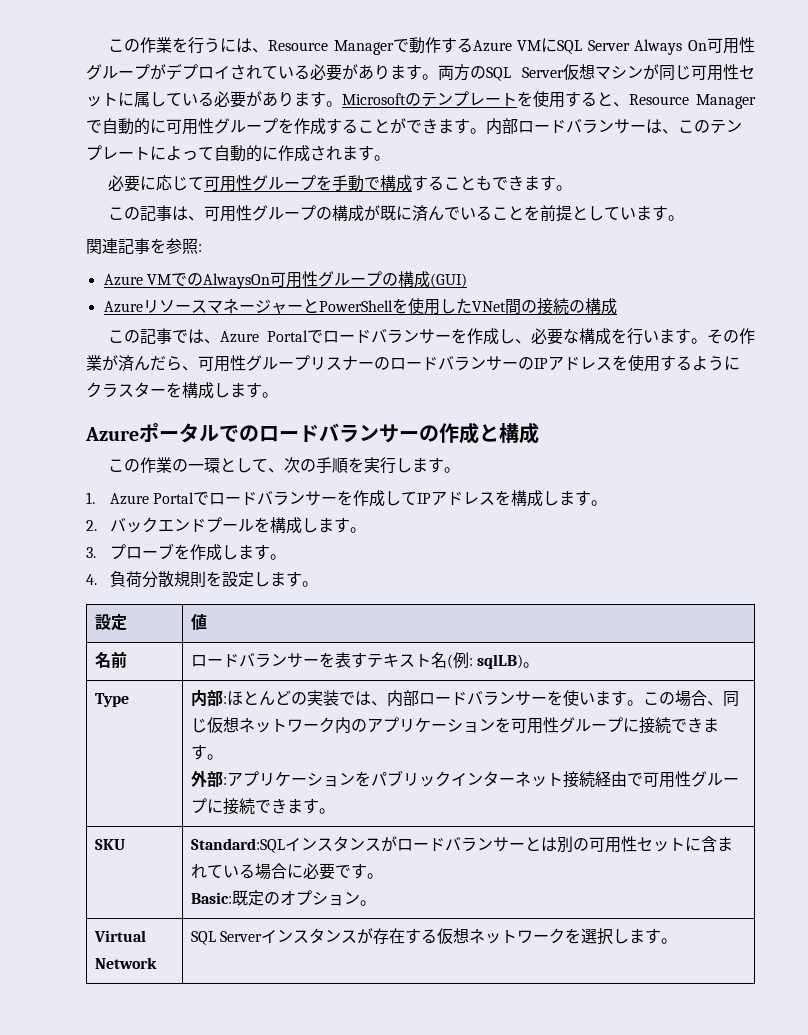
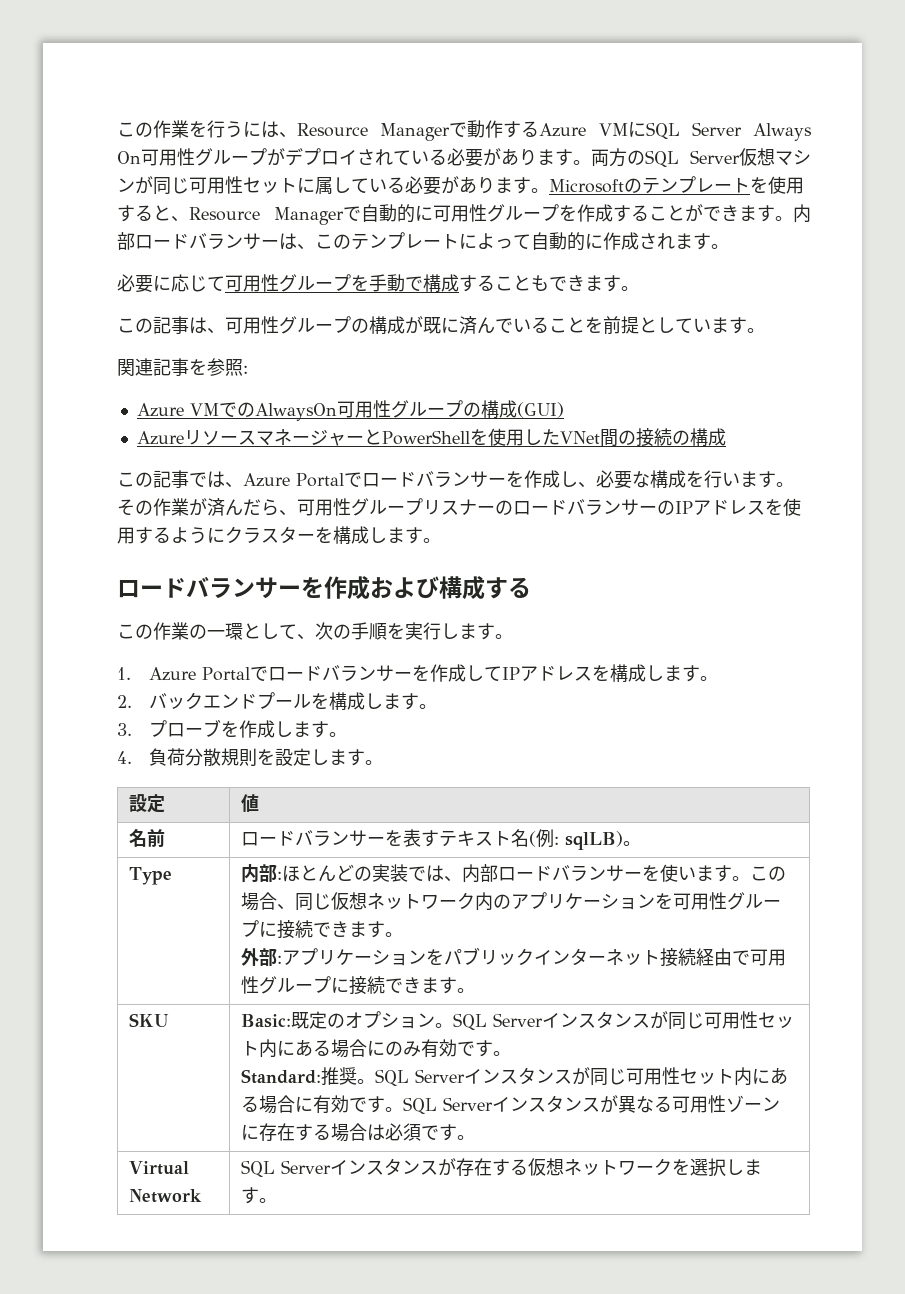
[85,422,539,444] Azureポータルでのロードバランサーの作成と構成 -> [117,576,531,600] ロードバランサーを作成および構成する
[191,836,734,853] [191,863,384,880] Standard:SQLインスタンスがロードバランサーとは別の可用性セットに含まれている場合に必要です。 // -> (170, 1020) none
(377, 903) none -> [453,1011,795,1031] [241,1039,512,1058] [241,1067,789,1087] [241,1095,781,1115] [241,1123,476,1142] SQL Serverインスタンスが同じ可用性セット内にある場合にのみ有効です。 // Standard:推奨。SQL Serverインスタンスが同じ可用性セット内にある場合に有効です。SQL Serverインスタンスが異なる可用性ゾーンに存在する場合は必須です。

